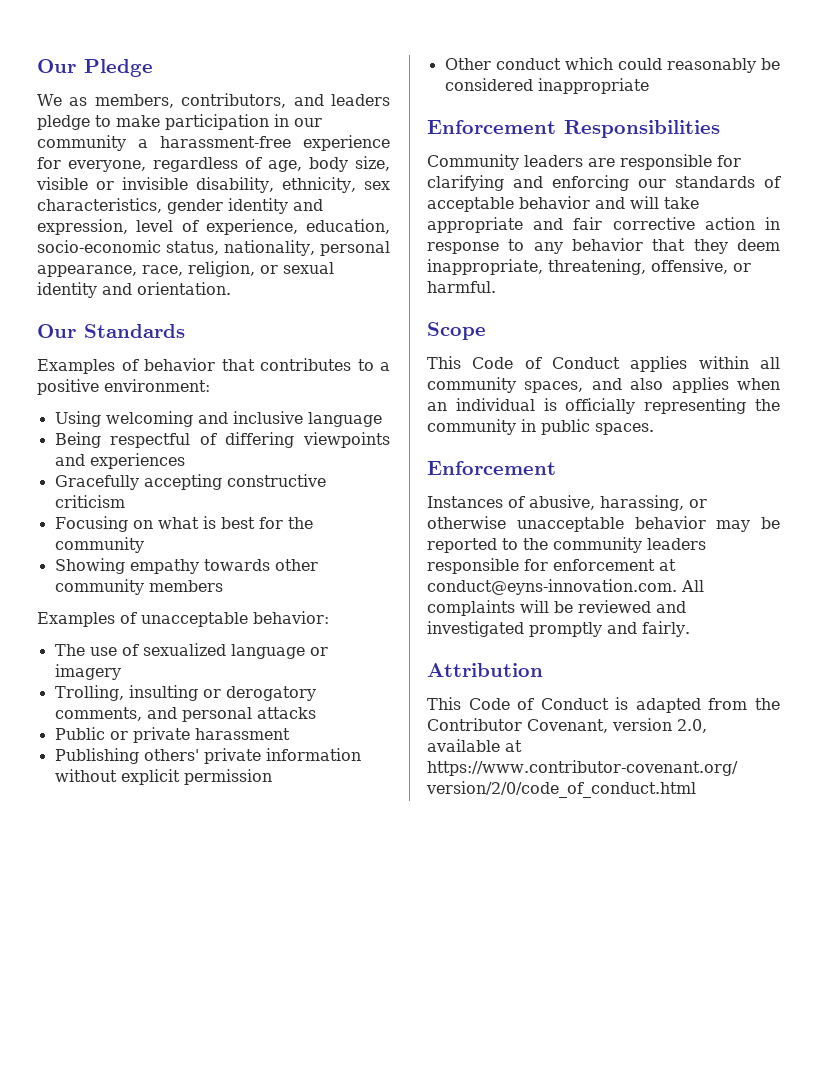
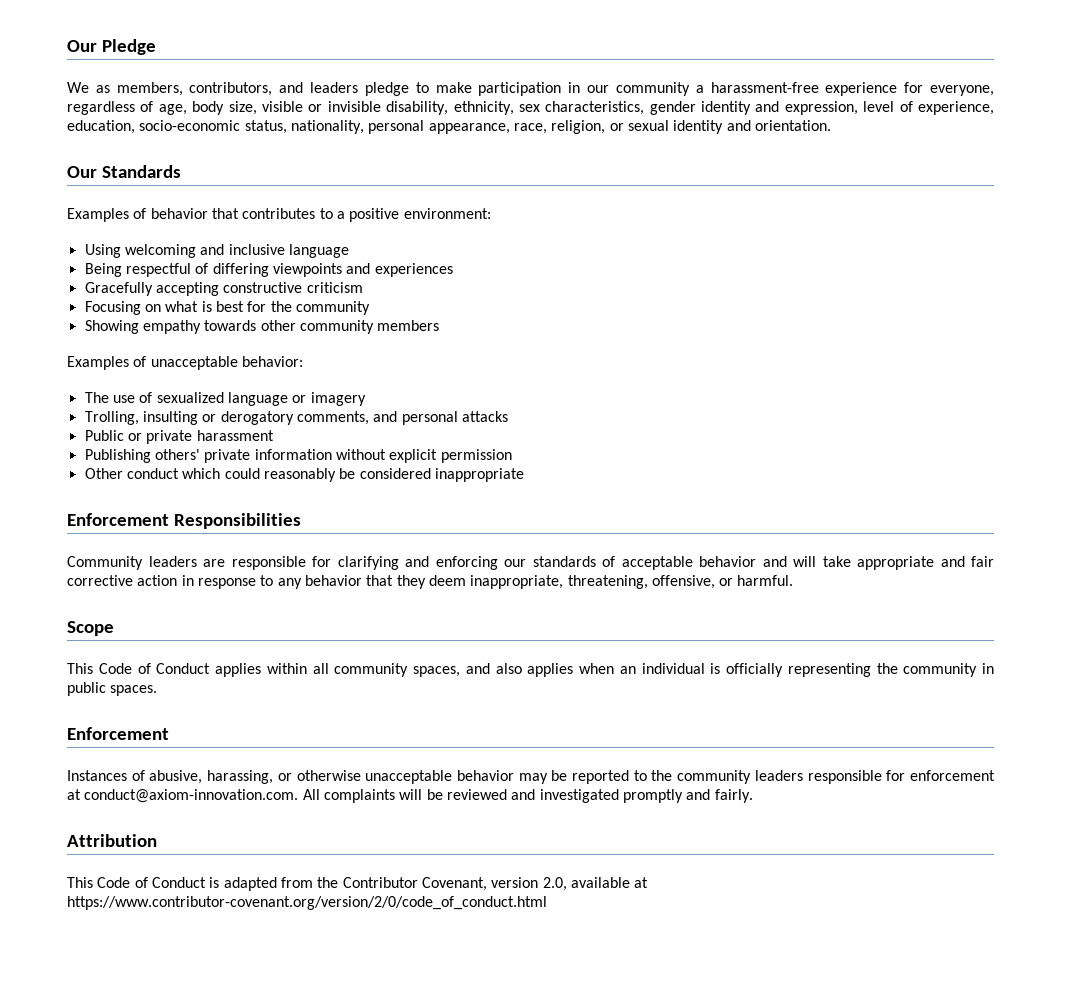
[427,579,677,595] conduct@eyns-innovation.com. -> [84,789,299,803] conduct@axiom-innovation.com.

